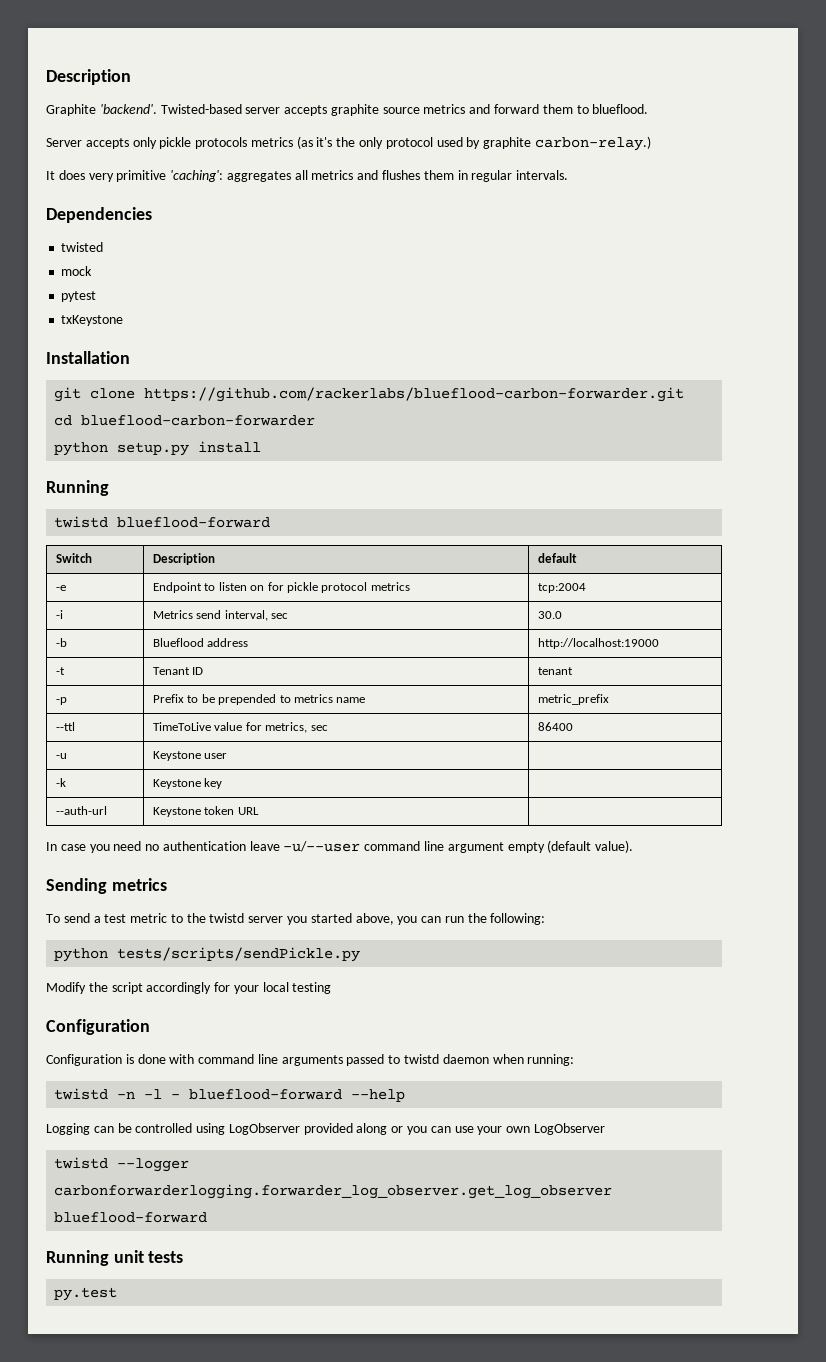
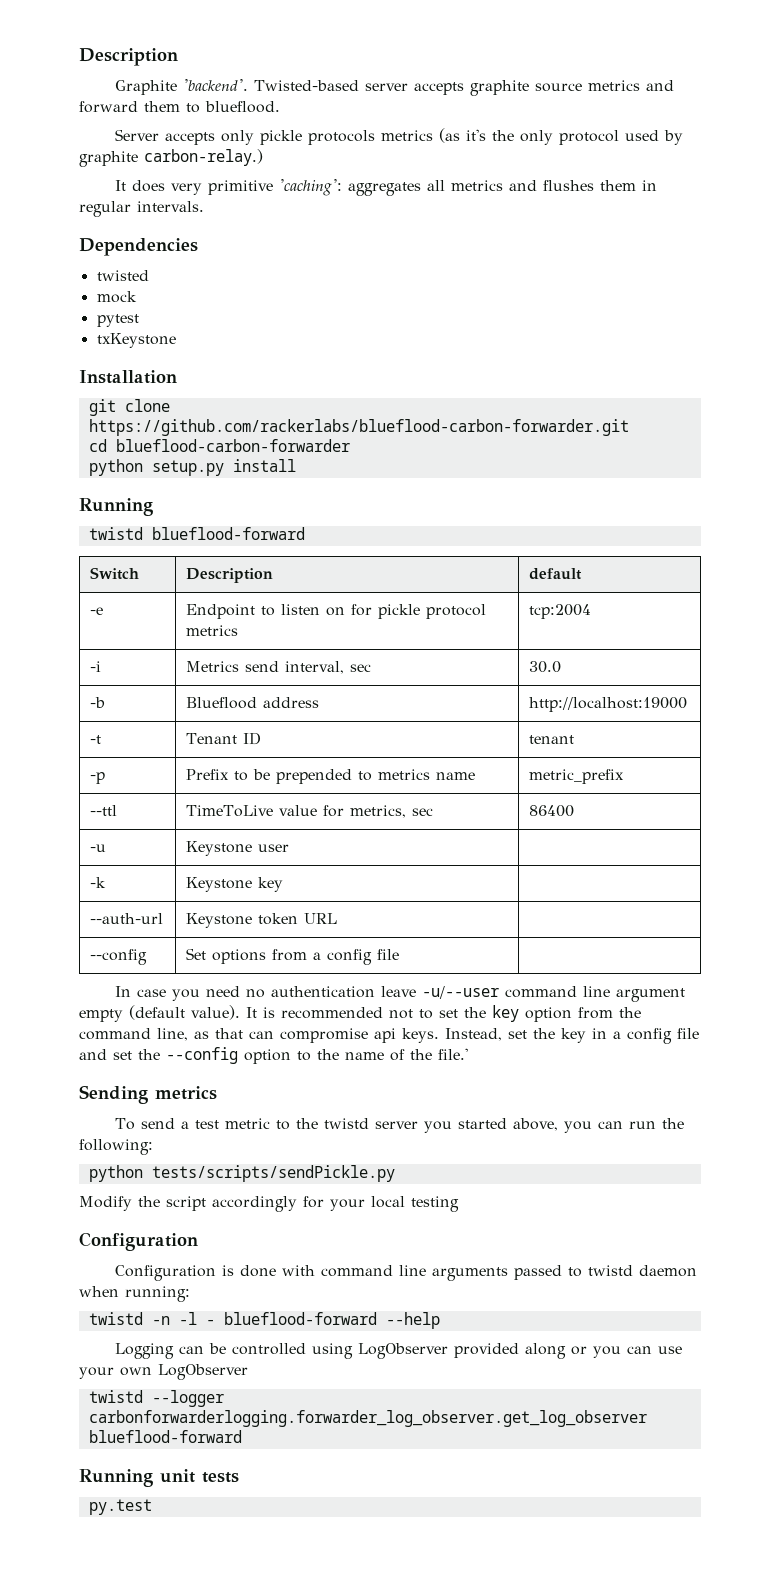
(259, 811) none -> [90,949,148,965] [186,948,400,965] // --config | Set options from a config file |
(634, 846) none -> [246,1005,641,1022] [79,1028,699,1044] [79,1047,468,1064] It is recommended not to set the key option from the command line, as that can compromise api keys. Instead, set the key in a config file and set the --config option to the name of the file.'

